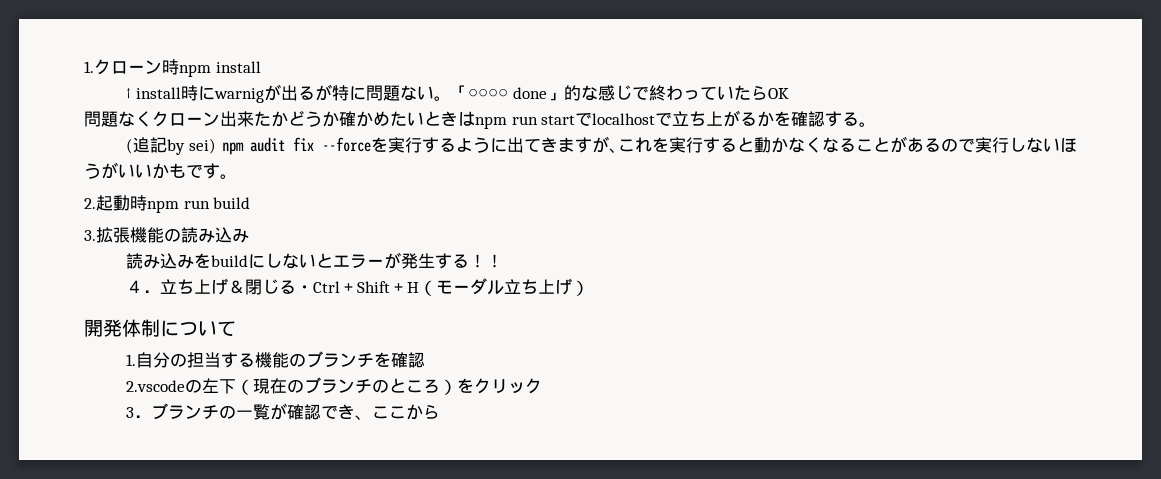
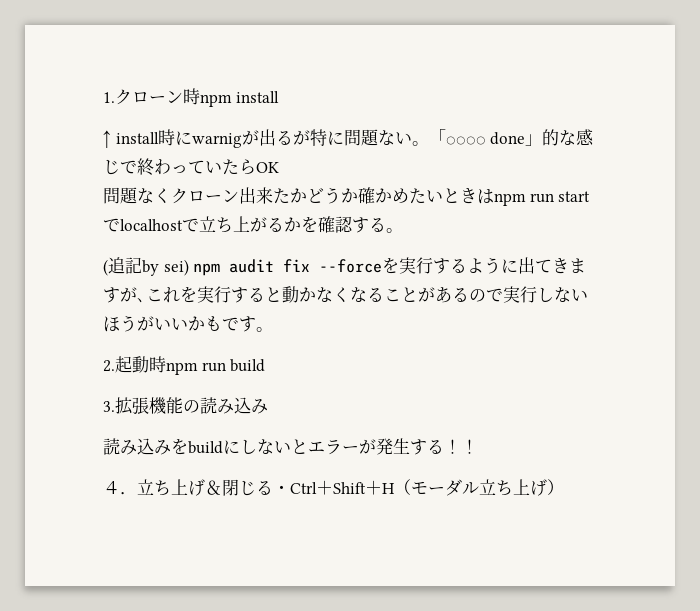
[84,319,236,337] [126,351,426,368] [126,377,543,395] [126,403,441,420] // 開発体制について // 1.自分の担当する機能のブランチを確認 // 2.vscodeの左下（現在のブランチのところ）をクリック // 3．ブランチの一覧が確認でき、ここから -> (564, 487) none

